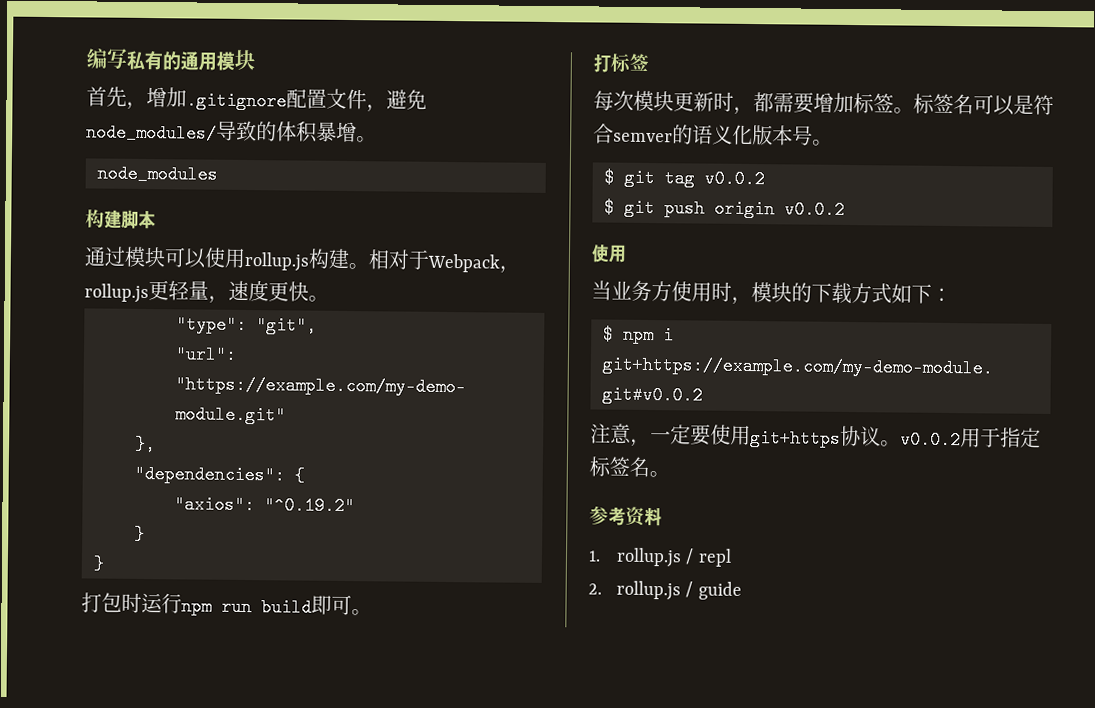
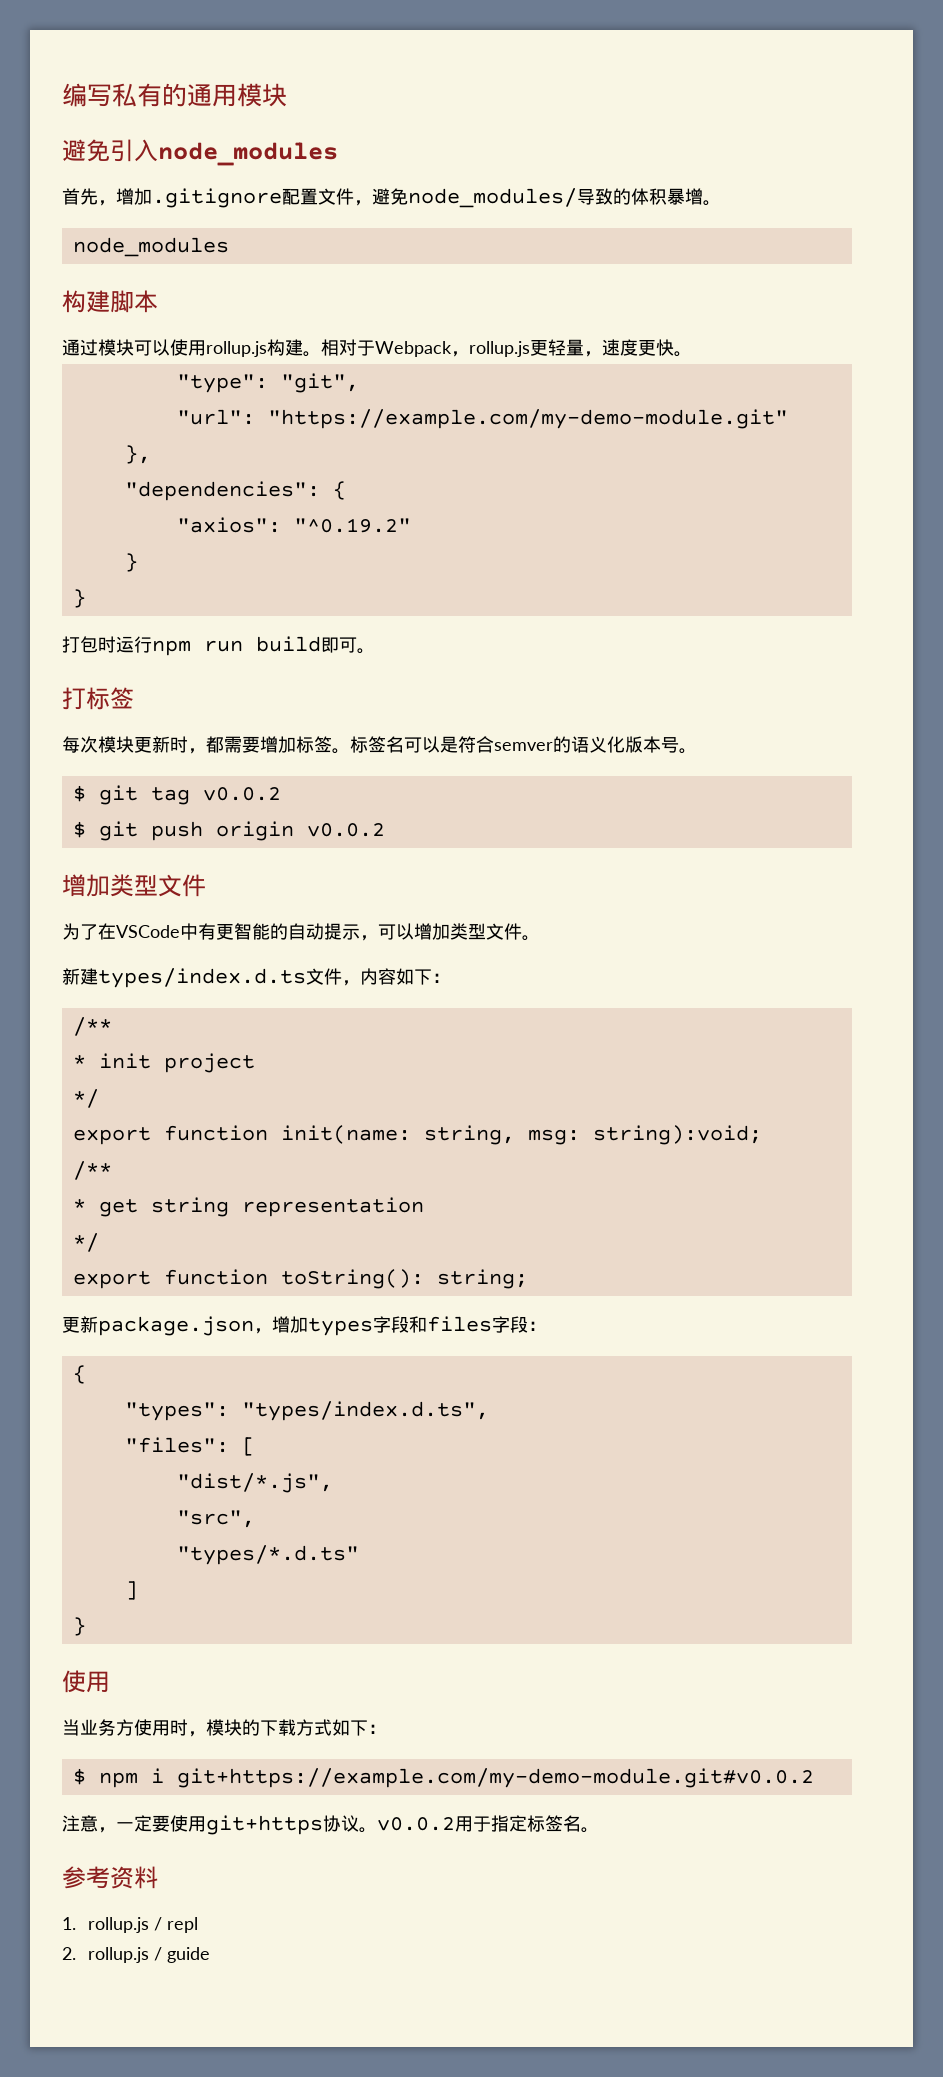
(256, 60) none -> [62,139,338,166] // 避免引入node_modules
(845, 209) none -> [62,874,206,897] [62,923,540,941] [62,968,450,988] [72,1017,112,1036] [72,1053,255,1073] [72,1089,99,1108] [72,1125,762,1145] [72,1161,112,1180] [72,1197,424,1217] [72,1233,99,1252] [72,1269,528,1289] [62,1316,546,1336] [72,1365,86,1384] [124,1401,489,1421] [124,1437,255,1456] [176,1473,333,1493] [176,1510,255,1528] [176,1545,359,1565] [124,1581,138,1600] [72,1617,86,1636] // 增加类型文件 // 为了在VSCode中有更智能的自动提示，可以增加类型文件。 // 新建types/index.d.ts文件，内容如下： // /** // * init project // */ // export function init(name: string, msg: string):void; // /** // * get string representation // */ // export function toString(): string; // 更新package.json，增加types字段和files字段： // { // "types": "types/index.d.ts", // "files": [ // "dist/*.js", // "src", // "types/*.d.ts" // ] // }

